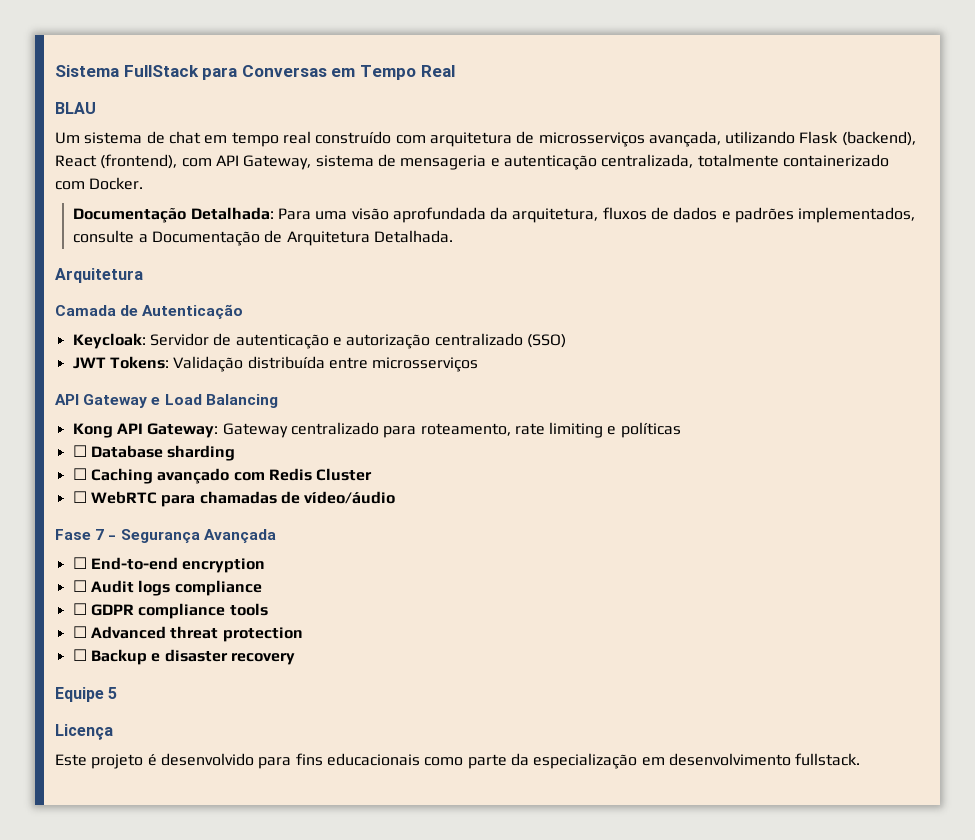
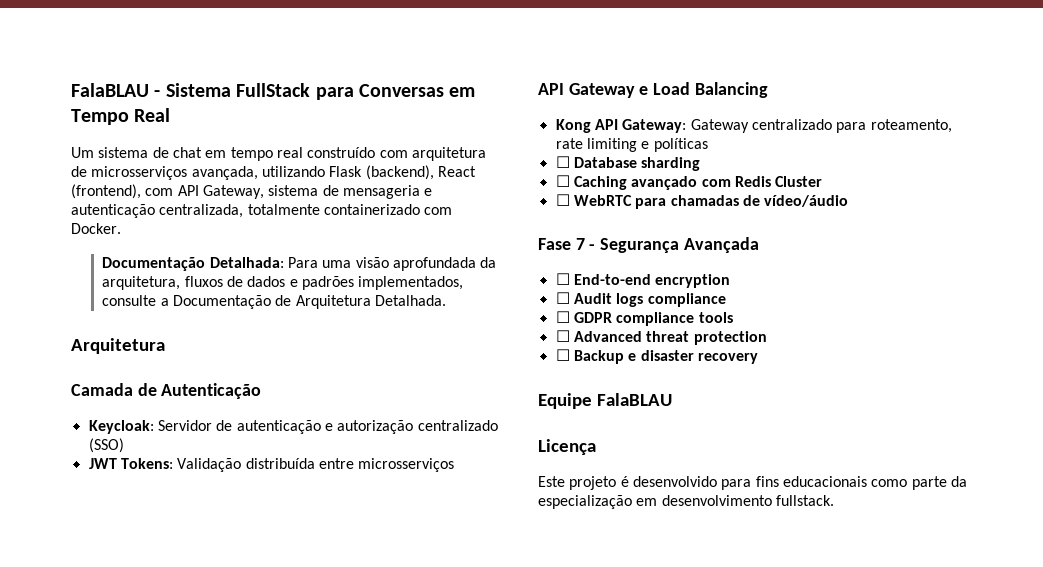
(55, 71) none -> [71,83,161,97] FalaBLAU -
[55,102,96,114] // BLAU -> (171, 115) none
[108,687,118,699] 5 -> [596,393,672,406] FalaBLAU

